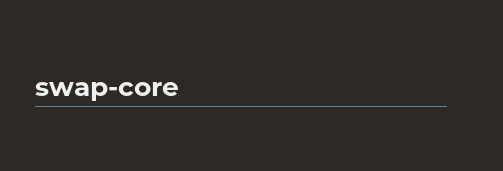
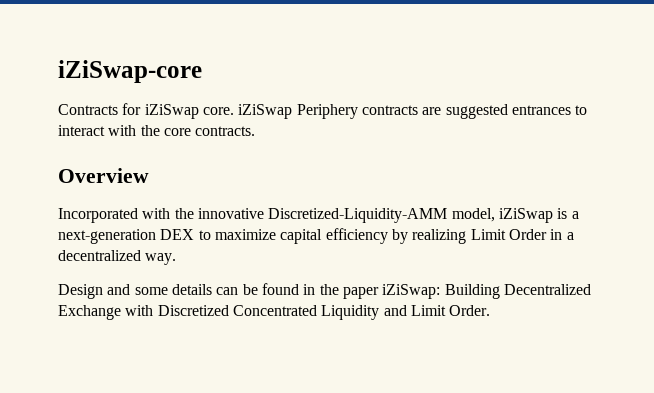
[35,82,179,101] swap-core -> [58,60,202,83] [58,103,588,119] [58,125,256,136] [58,168,149,183] [58,208,579,223] [58,228,574,244] [58,250,177,265] [58,283,591,299] [58,305,491,320] iZiSwap-core // Contracts for iZiSwap core. iZiSwap Periphery contracts are suggested entrances to interact with the core contracts. // Overview // Incorporated with the innovative Discretized-Liquidity-AMM model, iZiSwap is a next-generation DEX to maximize capital efficiency by realizing Limit Order in a decentralized way. // Design and some details can be found in the paper iZiSwap: Building Decentralized Exchange with Discretized Concentrated Liquidity and Limit Order.

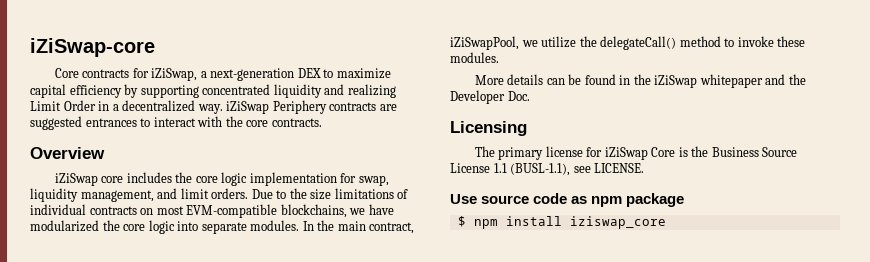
[58,103,234,119] Contracts for iZiSwap core. -> [54,68,391,81] [30,84,396,98] [30,100,223,114] Core contracts for iZiSwap, a next-generation DEX to maximize capital efficiency by supporting concentrated liquidity and realizing Limit Order in a decentralized way.
[58,208,579,223] [58,228,574,244] [58,250,177,265] [58,284,168,299] Incorporated with the innovative Discretized-Liquidity-AMM model, iZiSwap is a next-generation DEX to maximize capital efficiency by realizing Limit Order in a decentralized way. // Design and some -> [54,172,389,186] [30,188,409,202] [30,204,394,218] [30,220,415,234] [450,36,806,50] [450,52,499,63] [474,75,504,85] iZiSwap core includes the core logic implementation for swap, liquidity management, and limit orders. Due to the size limitations of individual contracts on most EVM-compatible blockchains, we have modularized the core logic into separate modules. In the main contract, iZiSwapPool, we utilize the delegateCall() method to invoke these modules. // More
[342,284,591,299] [58,305,491,320] paper iZiSwap: Building Decentralized Exchange with Discretized Concentrated Liquidity and Limit Order. -> [654,74,806,88] [450,90,530,104] [450,121,527,136] [474,146,798,160] [450,163,645,176] [450,193,685,207] [457,216,666,229] iZiSwap whitepaper and the Developer Doc. // Licensing // The primary license for iZiSwap Core is the Business Source License 1.1 (BUSL-1.1), see LICENSE. // Use source code as npm package // $ npm install iziswap_core

